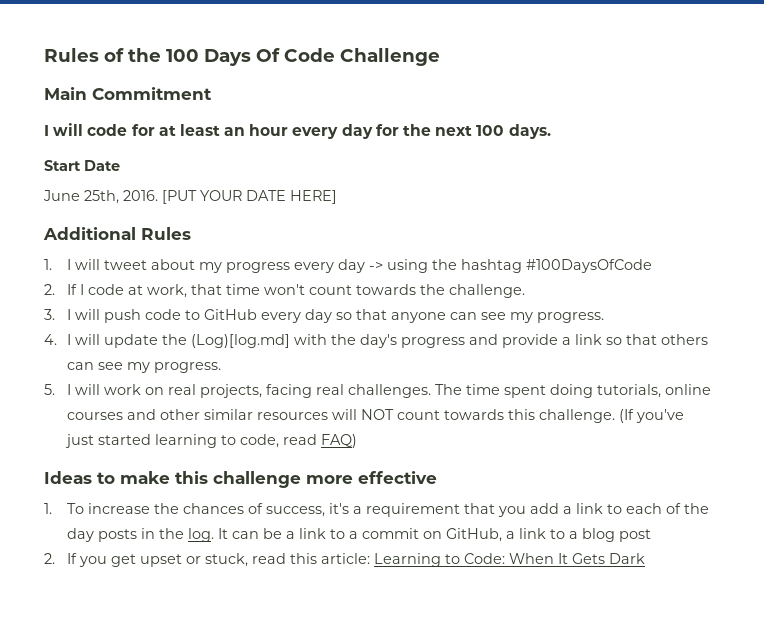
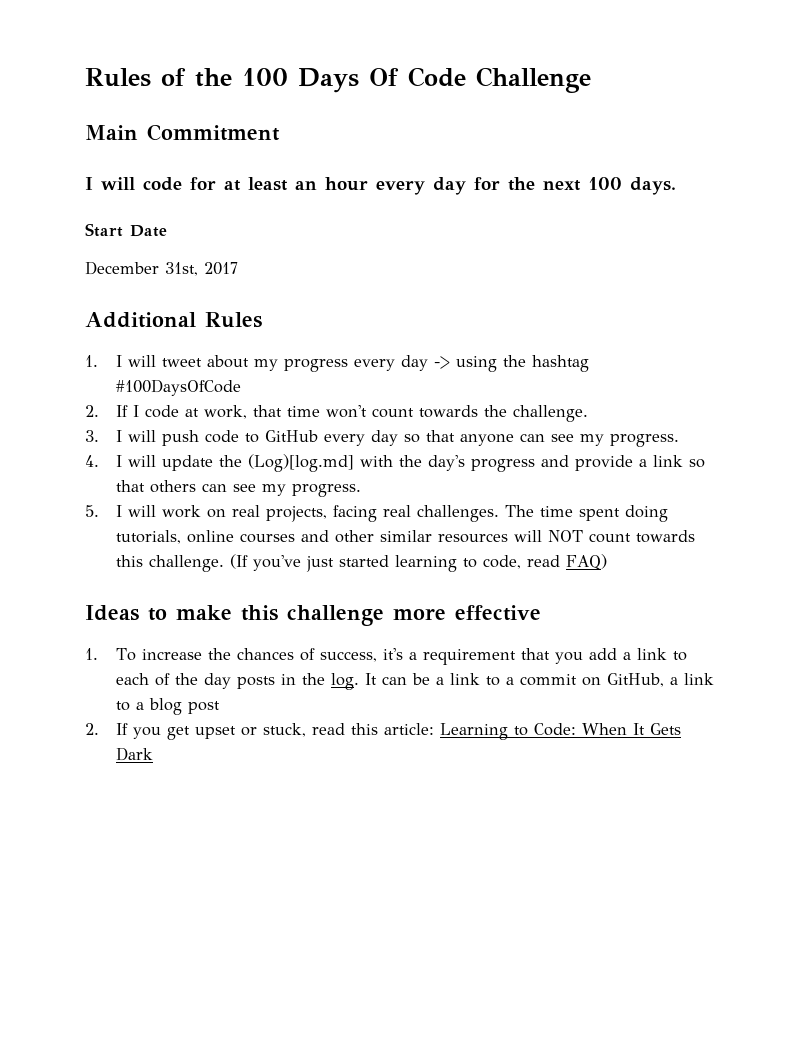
[43,190,337,204] June 25th, 2016. [PUT YOUR DATE HERE] -> [85,261,238,276] December 31st, 2017

